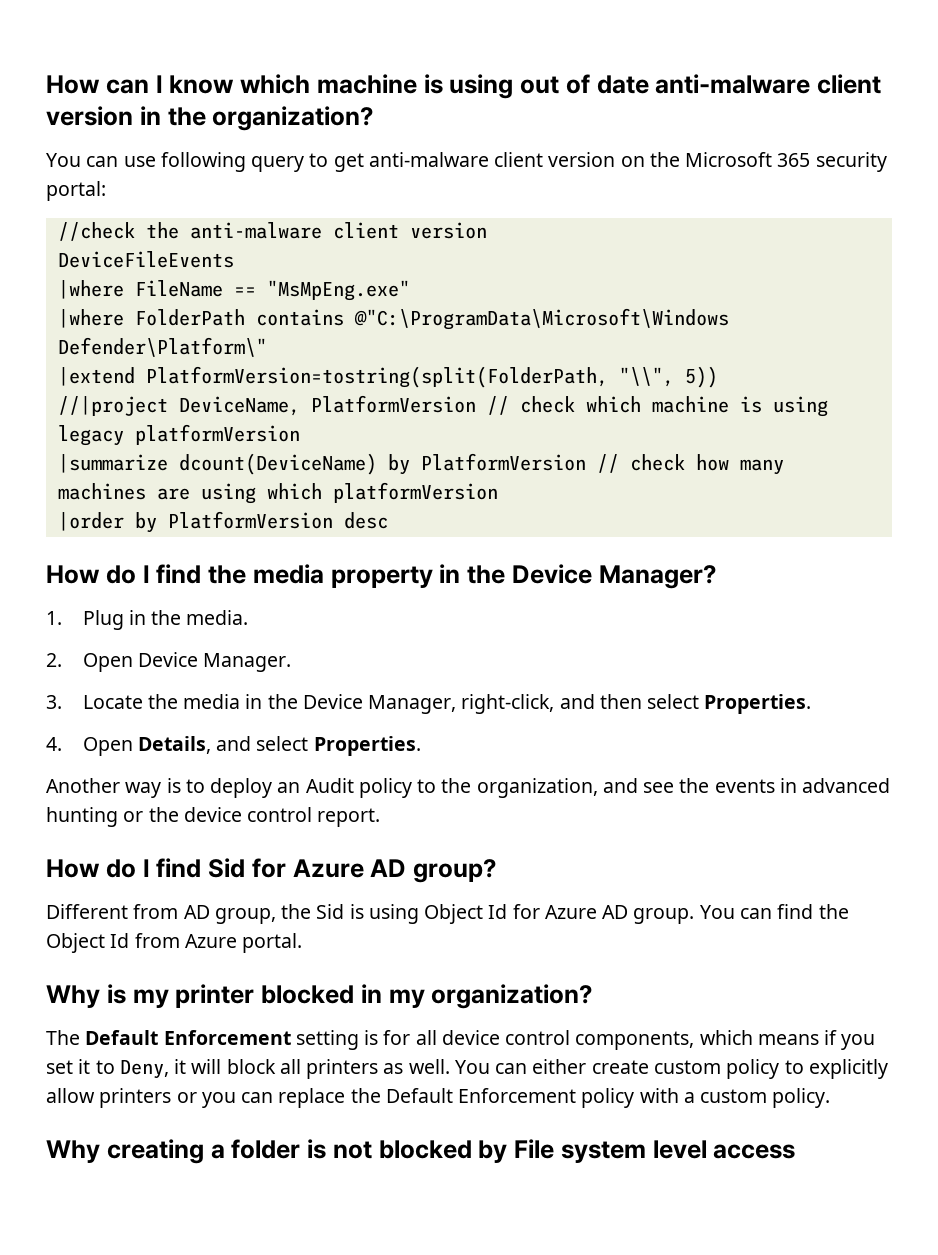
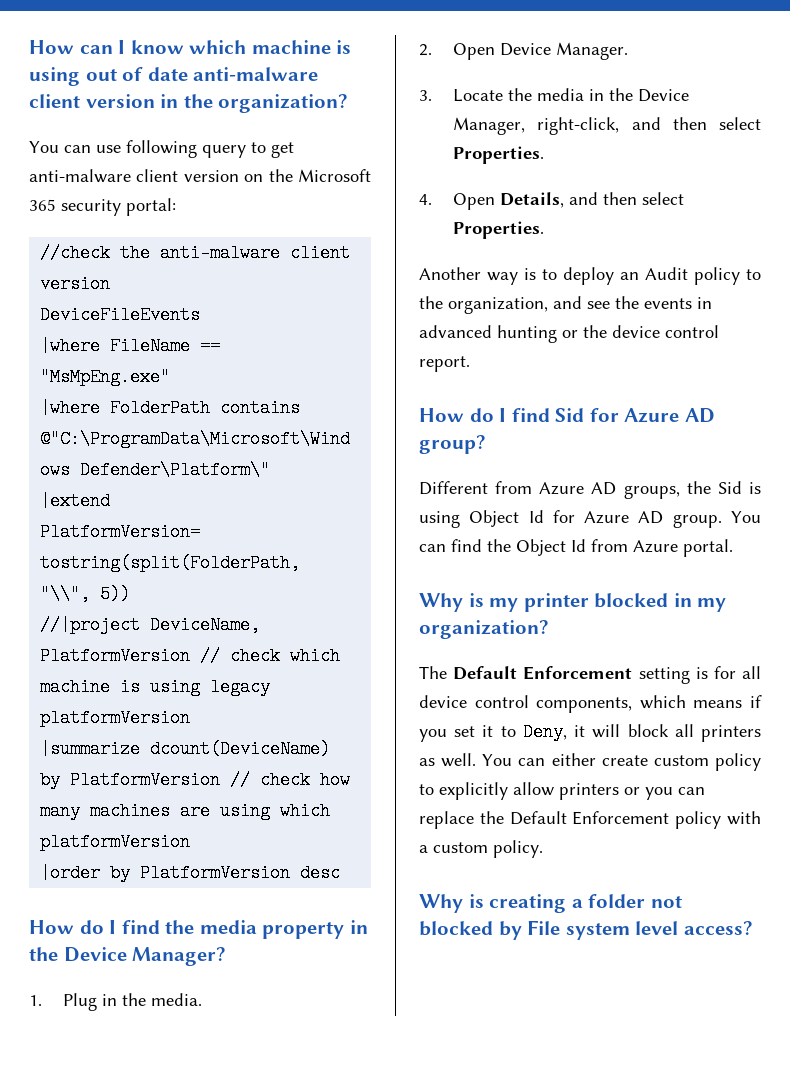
(252, 743) none -> [603,192,638,205] then
[183,905,276,924] AD group, -> [539,482,680,499] Azure AD groups,
(100, 1151) none -> [468,894,484,908] is
[307,1139,326,1159] is -> (646, 901) none
[713,1144,796,1159] access -> [683,921,753,935] access?

